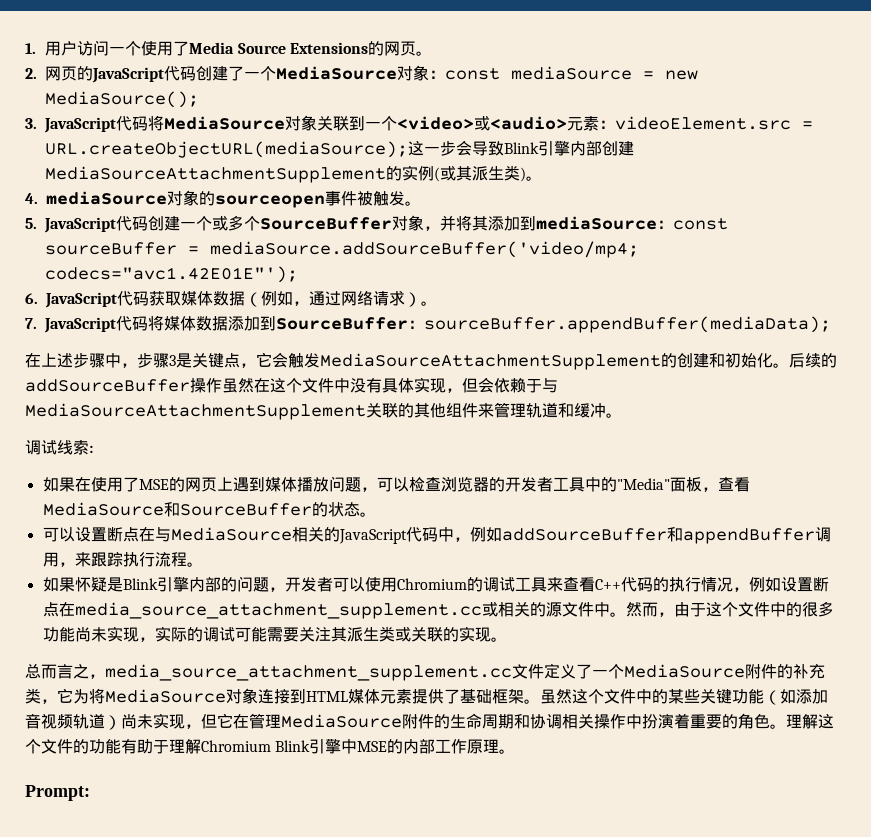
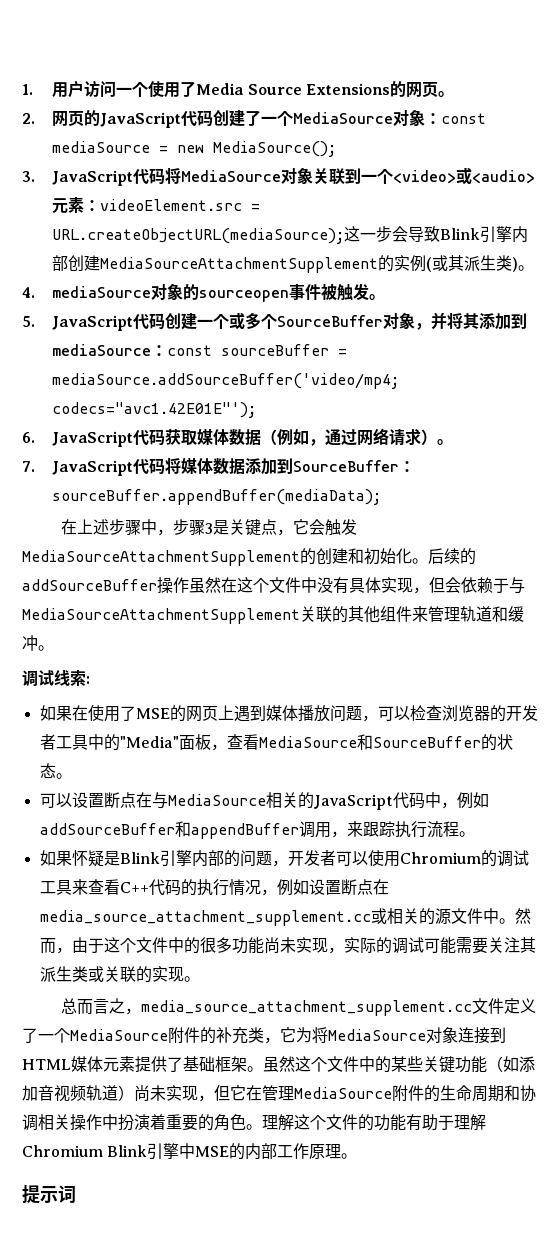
[25,785,90,801] Prompt: -> [22,1184,76,1204] 提示词

